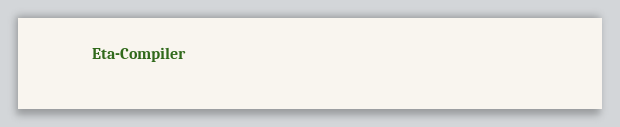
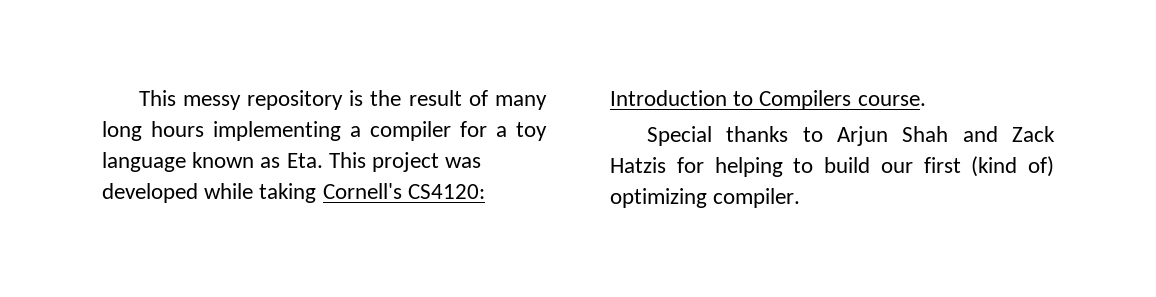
[92,47,186,62] Eta-Compiler -> [138,90,548,110] [102,121,547,141] [102,152,482,172] [102,183,485,203] [610,90,926,110] [646,126,1055,146] [610,156,1054,177] [610,188,801,208] This messy repository is the result of many long hours implementing a compiler for a toy language known as Eta. This project was developed while taking Cornell's CS4120: Introduction to Compilers course. // Special thanks to Arjun Shah and Zack Hatzis for helping to build our first (kind of) optimizing compiler.

